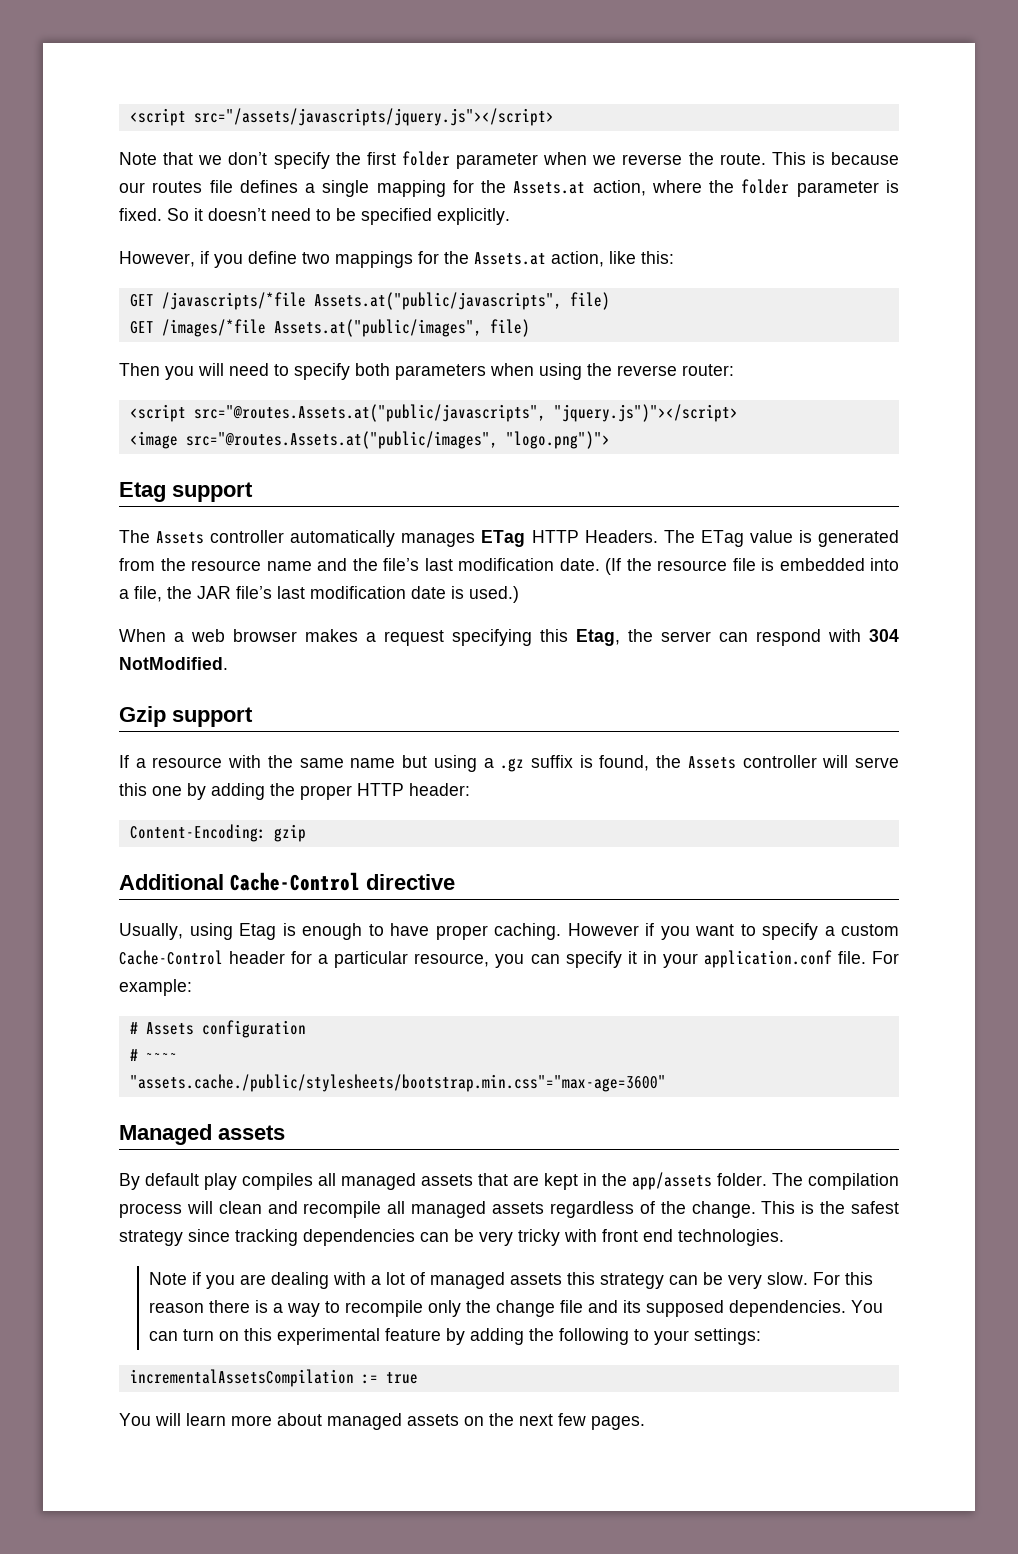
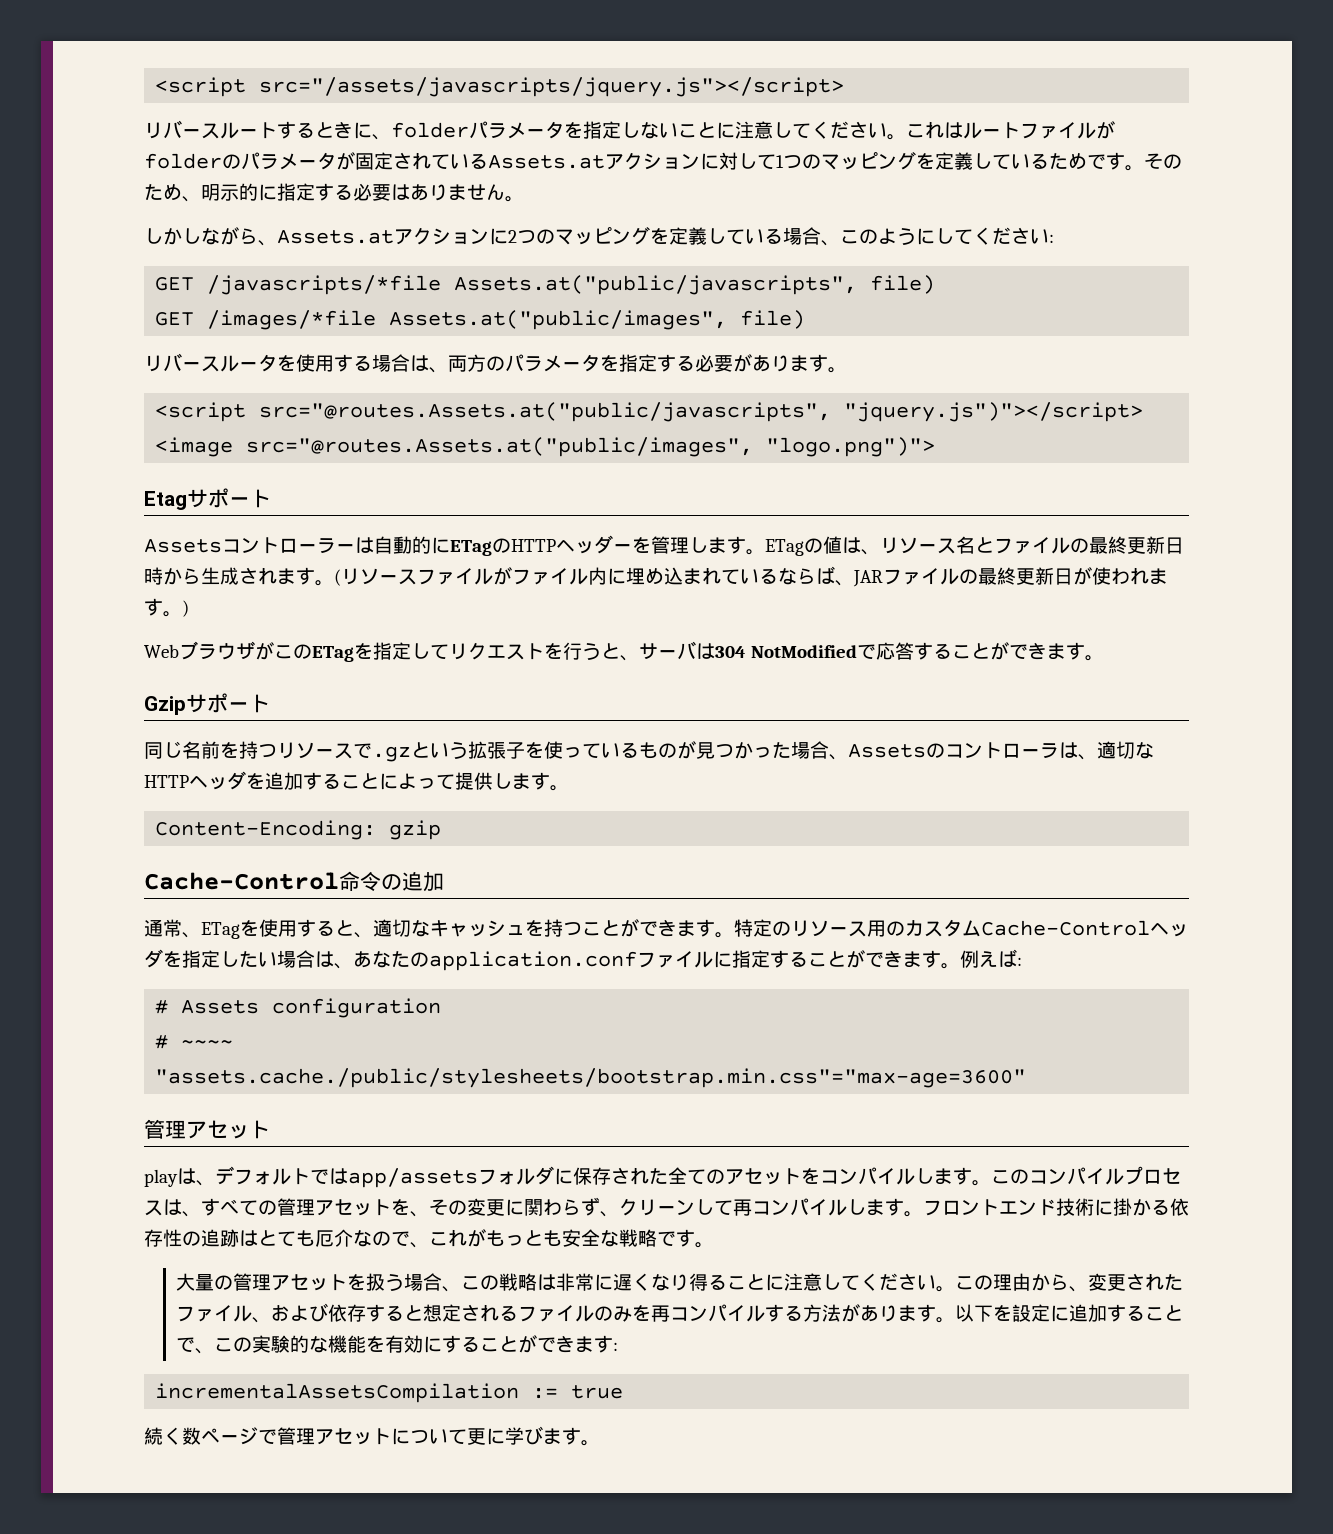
[119,151,899,169] [119,179,899,197] [119,208,510,225] [119,251,674,268] Note that we don’t specify the first folder parameter when we reverse the route. This is because our routes file defines a single mapping for the Assets.at action, where the folder parameter is fixed. So it doesn’t need to be specified explicitly. // However, if you define two mappings for the Assets.at action, like this: -> [144,120,1115,140] [144,152,1182,171] [144,183,524,202] [144,227,1054,246] リバースルートするときに、folderパラメータを指定しないことに注意してください。これはルートファイルがfolderのパラメータが固定されているAssets.atアクションに対して1つのマッピングを定義しているためです。そのため、明示的に指定する必要はありません。 // しかしながら、Assets.atアクションに2つのマッピングを定義している場合、このようにしてください:
[119,363,734,380] Then you will need to specify both parameters when using the reverse router: -> [144,353,847,373] リバースルータを使用する場合は、両方のパラメータを指定する必要があります。
[172,482,253,502] [119,530,900,547] [119,558,899,575] [119,586,519,603] [119,629,899,646] [119,657,228,670] [119,706,253,727] [119,755,899,772] [119,783,470,800] [129,824,306,842] [119,872,455,891] [119,923,899,940] [119,950,899,968] [119,979,192,996] support // The Assets controller automatically manages ETag HTTP Headers. The ETag value is generated from the resource name and the file’s last modification date. (If the resource file is embedded into a file, the JAR file’s last modification date is used.) // When a web browser makes a request specifying this Etag, the server can respond with 304 NotModified. // Gzip support // If a resource with the same name but using a .gz suffix is found, the Assets controller will serve this one by adding the proper HTTP header: // Content-Encoding: gzip // Additional Cache-Control directive // Usually, using Etag is enough to have proper caching. However if you want to specify a custom Cache-Control header for a particular resource, you can specify it in your application.conf file. For example: -> [187,488,271,508] [144,535,1184,556] [144,566,1168,587] [144,598,189,617] [144,641,1105,662] [144,693,270,715] [144,741,1154,762] [144,771,569,791] [155,820,442,840] [144,871,444,892] [144,919,1188,939] [144,949,1022,971] サポート // Assetsコントローラーは自動的にETagのHTTPヘッダーを管理します。ETagの値は、リソース名とファイルの最終更新日時から生成されます。(リソースファイルがファイル内に埋め込まれているならば、JARファイルの最終更新日が使われます。) // WebブラウザがこのETagを指定してリクエストを行うと、サーバは304 NotModifiedで応答することができます。 // Gzipサポート // 同じ名前を持つリソースで.gzという拡張子を使っているものが見つかった場合、Assetsのコントローラは、適切なHTTPヘッダを追加することによって提供します。 // Content-Encoding: gzip // Cache-Control命令の追加 // 通常、ETagを使用すると、適切なキャッシュを持つことができます。特定のリソース用のカスタムCache-Controlヘッダを指定したい場合は、あなたのapplication.confファイルに指定することができます。例えば:
[119,1124,285,1145] [119,1172,899,1190] [119,1201,900,1218] [119,1229,784,1246] [148,1272,873,1289] [148,1300,883,1317] [148,1328,761,1345] [129,1369,418,1387] [119,1413,645,1430] Managed assets // By default play compiles all managed assets that are kept in the app/assets folder. The compilation process will clean and recompile all managed assets regardless of the change. This is the safest strategy since tracking dependencies can be very tricky with front end technologies. // Note if you are dealing with a lot of managed assets this strategy can be very slow. For this reason there is a way to recompile only the change file and its supposed dependencies. You can turn on this experimental feature by adding the following to your settings: // incrementalAssetsCompilation := true // You will learn more about managed assets on the next few pages. -> [144,1119,270,1139] [144,1166,1181,1188] [144,1197,1189,1217] [144,1229,714,1248] [176,1273,1184,1292] [176,1303,1184,1323] [176,1335,619,1354] [155,1383,624,1403] [144,1426,600,1446] 管理アセット // playは、デフォルトではapp/assetsフォルダに保存された全てのアセットをコンパイルします。このコンパイルプロセスは、すべての管理アセットを、その変更に関わらず、クリーンして再コンパイルします。フロントエンド技術に掛かる依存性の追跡はとても厄介なので、これがもっとも安全な戦略です。 // 大量の管理アセットを扱う場合、この戦略は非常に遅くなり得ることに注意してください。この理由から、変更されたファイル、および依存すると想定されるファイルのみを再コンパイルする方法があります。以下を設定に追加することで、この実験的な機能を有効にすることができます: // incrementalAssetsCompilation := true // 続く数ページで管理アセットについて更に学びます。

